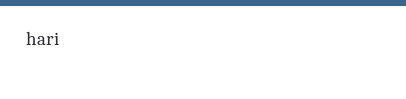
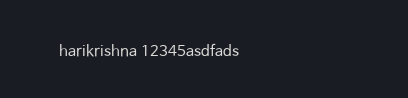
[26,31,59,45] hari -> [59,43,239,57] harikrishna 12345asdfads

